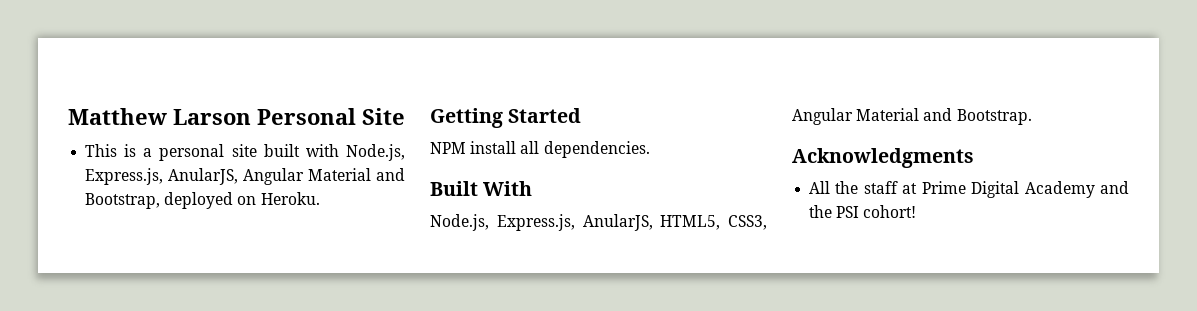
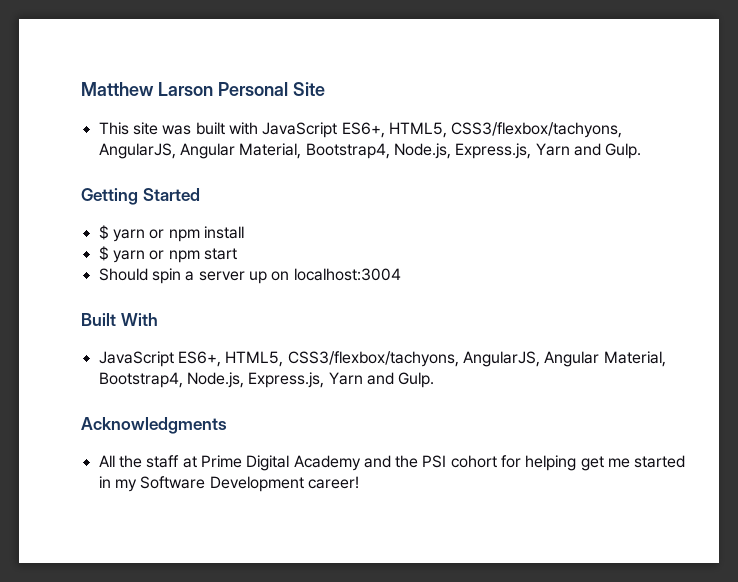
[124,144,405,161] [85,168,405,185] [85,192,320,209] [430,108,582,128] [430,141,650,158] [430,181,533,196] [430,214,767,231] [792,108,1032,125] is a personal site built with Node.js, Express.js, AnularJS, Angular Material and Bootstrap, deployed on Heroku. // Getting Started // NPM install all dependencies. // Built With // Node.js, Express.js, AnularJS, HTML5, CSS3, Angular Material and Bootstrap. -> [132,122,623,138] [98,143,642,159] [81,188,200,205] [98,225,244,242] [98,246,237,263] [98,268,401,284] [81,313,158,326] [98,351,666,367] [98,372,435,388] site was built with JavaScript ES6+, HTML5, CSS3/flexbox/tachyons, AngularJS, Angular Material, Bootstrap4, Node.js, Express.js, Yarn and Gulp. // Getting Started // $ yarn or npm install // $ yarn or npm start // Should spin a server up on localhost:3004 // Built With // JavaScript ES6+, HTML5, CSS3/flexbox/tachyons, AngularJS, Angular Material, Bootstrap4, Node.js, Express.js, Yarn and Gulp.
[863,205,917,218] cohort! -> [450,455,686,471] [98,476,359,492] cohort for helping get me started in my Software Development career!

